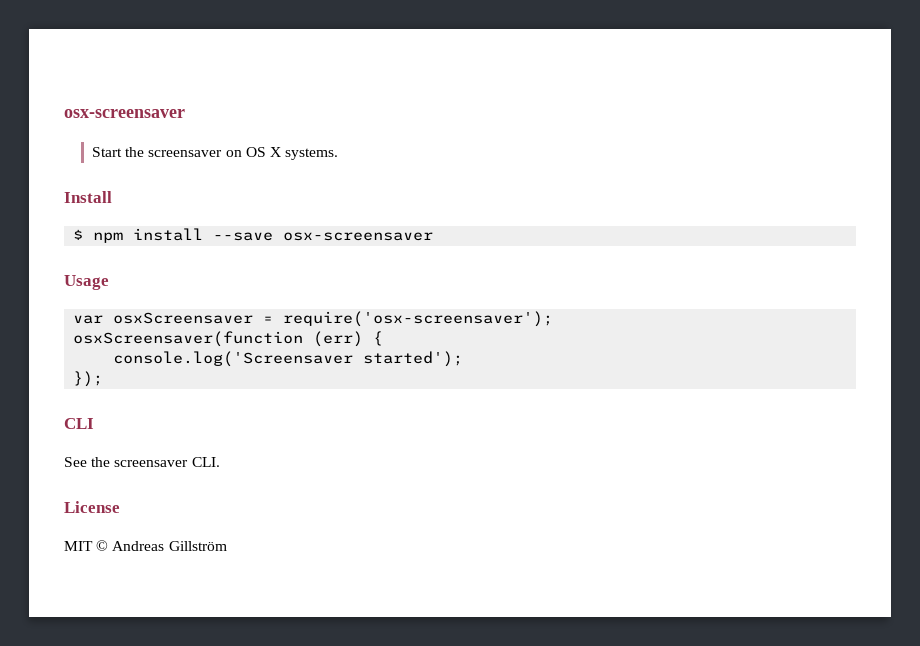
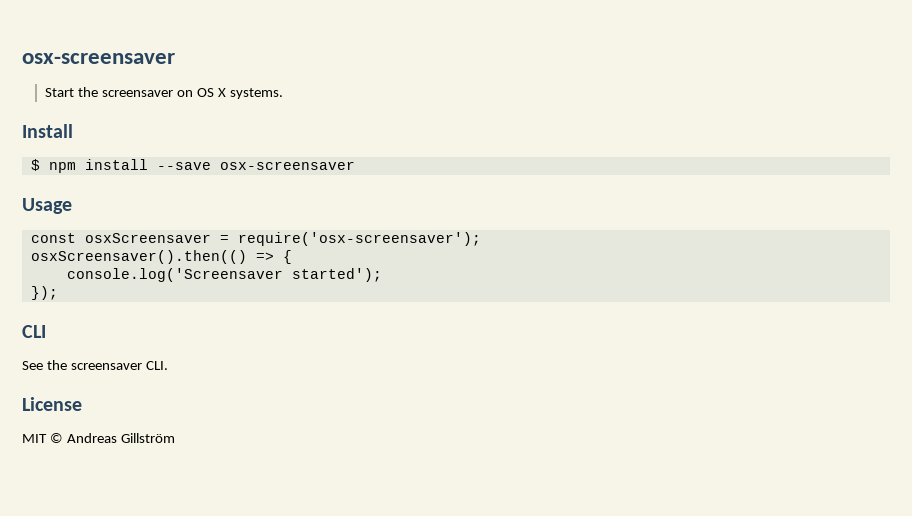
[73,315,104,324] var -> [30,233,76,243] const
[73,331,364,347] osxScreensaver(function (err) -> [30,250,274,264] osxScreensaver().then(() =>

